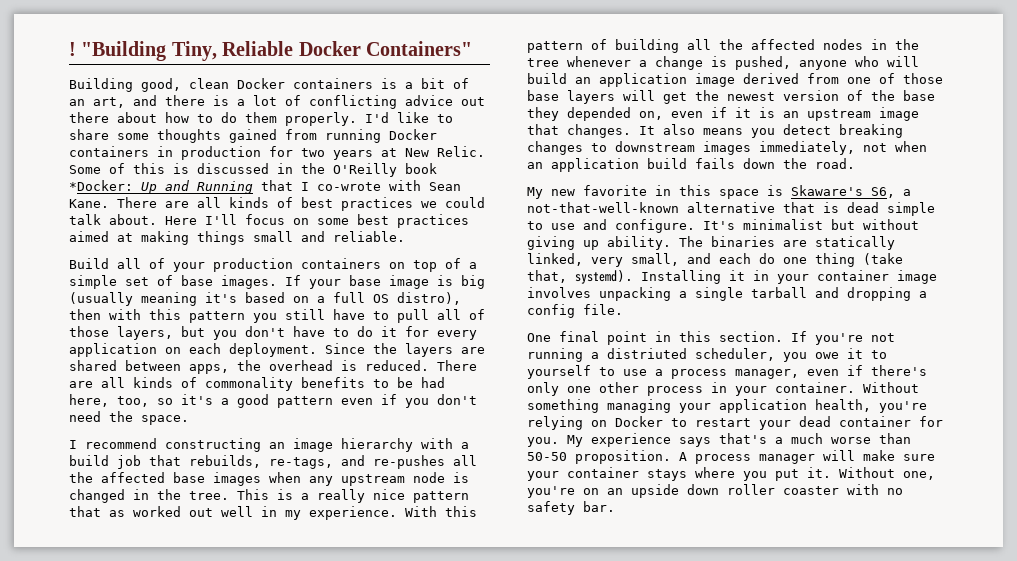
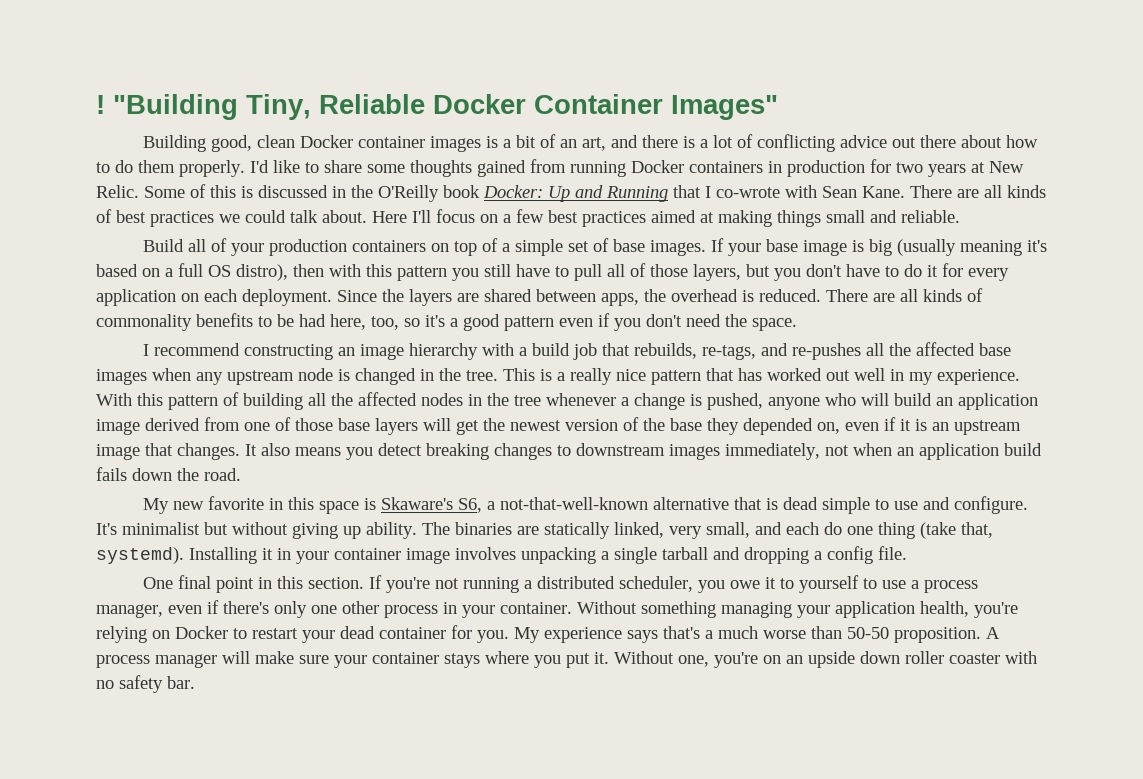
[366,41,472,56] Containers" -> [534,94,778,120] Container Images"
[293,78,373,89] containers -> [357,136,481,152] container images
[69,180,133,191] *Docker: -> [483,185,543,198] Docker:
[317,218,349,225] some -> [503,209,544,223] a few
[109,510,125,517] as -> [738,368,762,381] has
[607,348,687,359] distriuted -> [536,576,615,589] distributed

